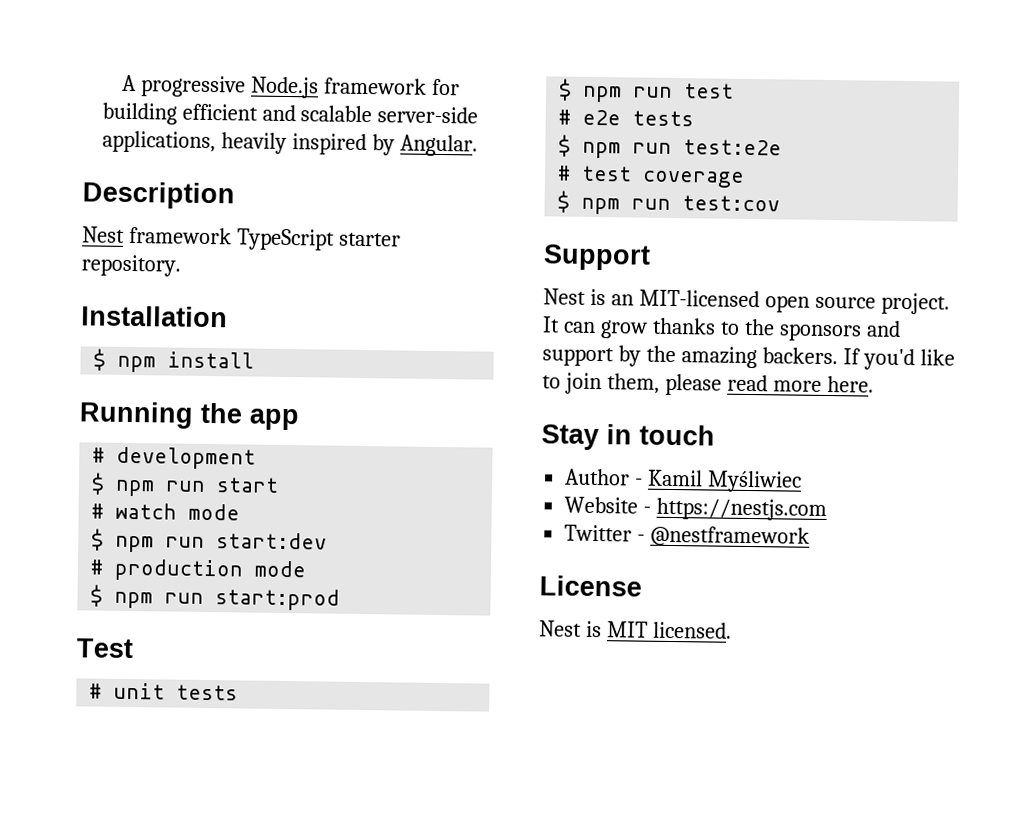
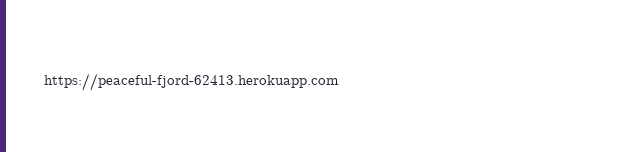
[122,74,460,99] [101,102,479,125] [102,130,478,157] [82,181,235,210] [82,226,401,251] [81,254,181,277] [81,305,228,328] [93,348,255,373] [79,401,299,431] [92,446,257,470] [91,472,280,497] [91,502,241,521] [91,528,328,553] [90,558,308,582] [90,584,341,611] [76,638,133,659] [89,682,239,701] [558,78,735,103] [558,109,695,127] [558,134,783,159] [557,165,746,188] [557,190,781,215] [543,244,651,271] [543,288,950,315] [542,316,901,342] [542,345,955,371] [542,372,874,396] [541,424,715,451] [565,468,803,493] [564,496,828,522] [564,524,811,548] [539,575,642,597] [539,620,732,639] A progressive Node.js framework for building efficient and scalable server-side applications, heavily inspired by Angular. // Description // Nest framework TypeScript starter repository. // Installation // $ npm install // Running the app // # development // $ npm run start // # watch mode // $ npm run start:dev // # production mode // $ npm run start:prod // Test // # unit tests // $ npm run test // # e2e tests // $ npm run test:e2e // # test coverage // $ npm run test:cov // Support // Nest is an MIT-licensed open source project. It can grow thanks to the sponsors and support by the amazing backers. If you'd like to join them, please read more here. // Stay in touch // Author - Kamil Myśliwiec // Website - https://nestjs.com // Twitter - @nestframework // License // Nest is MIT licensed. -> [44,73,339,91] https://peaceful-fjord-62413.herokuapp.com

